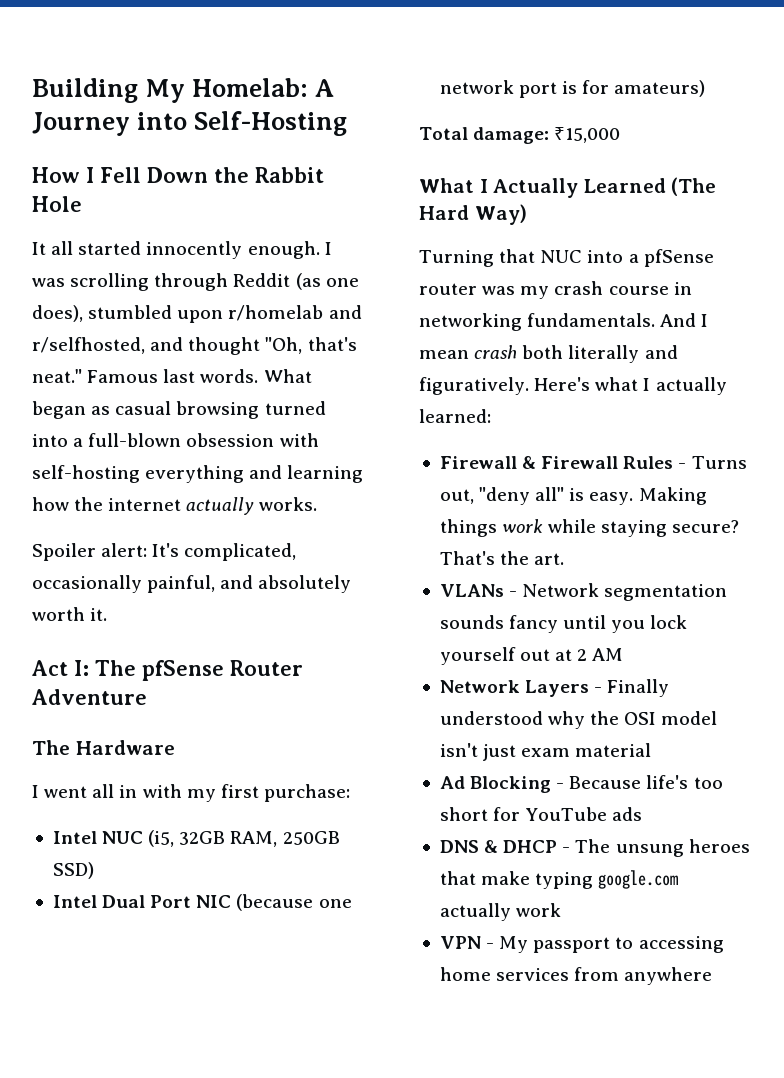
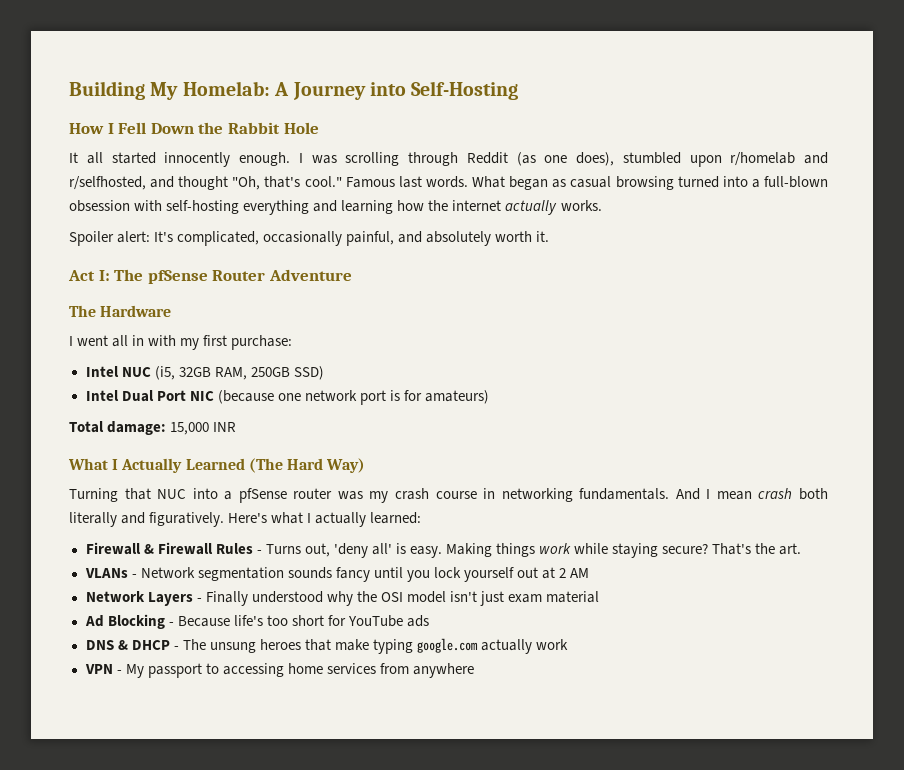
[32,369,82,383] neat." -> [304,176,342,187] cool."
[554,127,621,143] ₹15,000 -> [170,422,237,435] 15,000 INR
[479,487,565,505] "deny all" -> [333,543,392,558] 'deny all'

